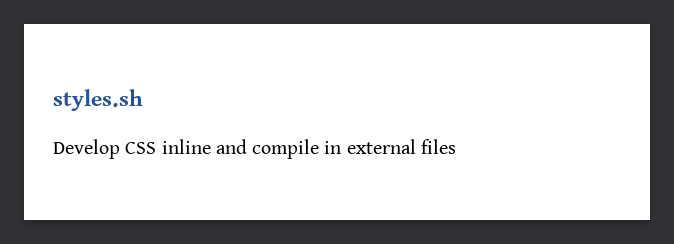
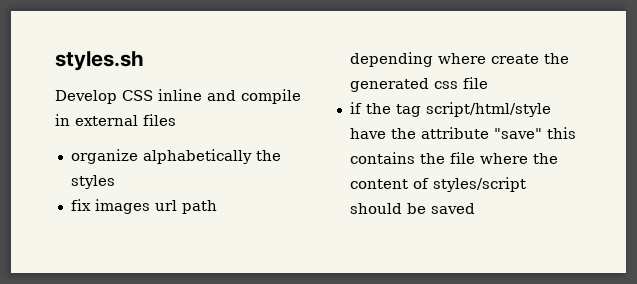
(456, 146) none -> [70,149,281,164] [70,175,115,189] [70,199,217,214] [349,52,569,67] [349,77,488,92] [349,102,551,117] [349,127,576,139] [349,152,558,164] [349,177,526,192] [349,203,475,214] // organize alphabetically the styles // fix images url path depending where create the generated css file // if the tag script/html/style have the attribute "save" this contains the file where the content of styles/script should be saved

